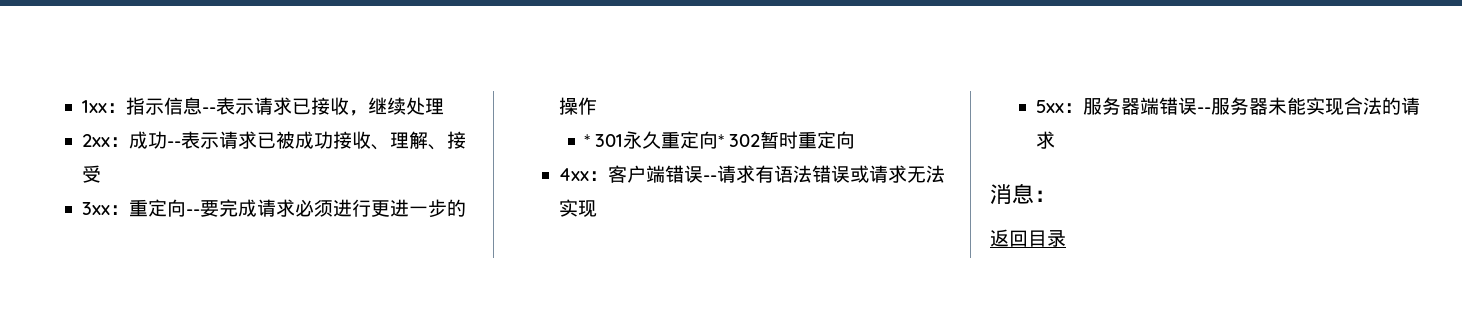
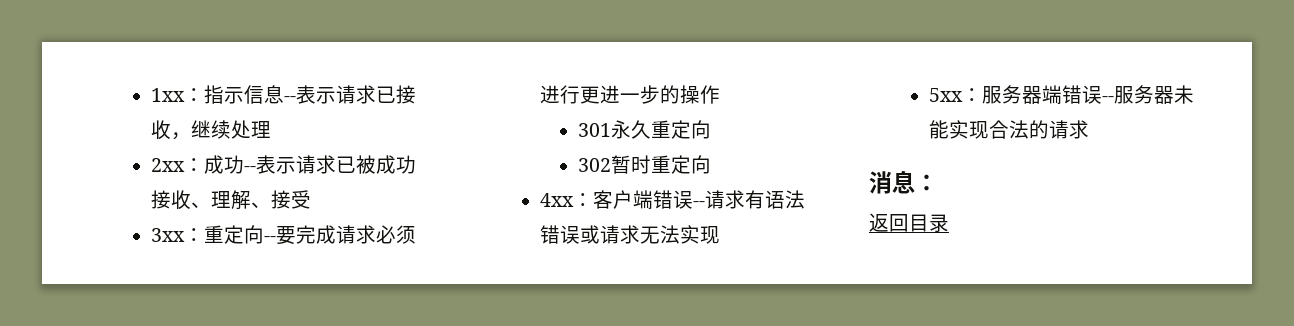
[584,134,591,147] * -> (720, 94) none
[718,134,725,147] * -> (711, 129) //

